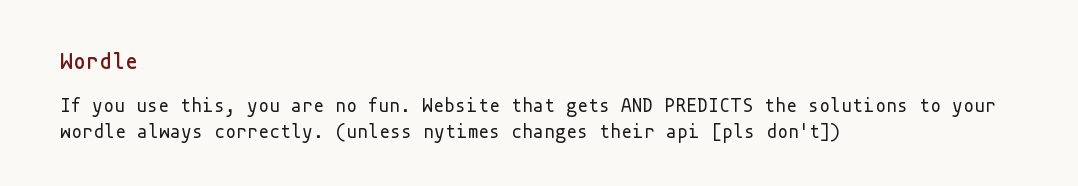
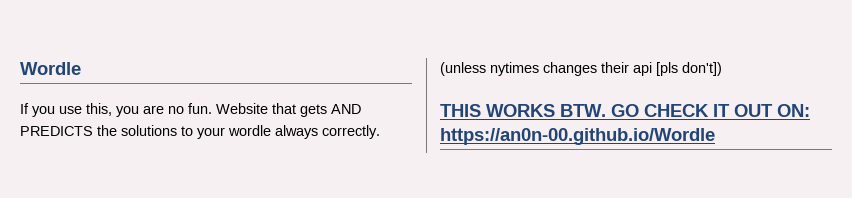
(840, 132) none -> [440,104,810,117] [440,128,715,145] // THIS WORKS BTW. GO CHECK IT OUT ON: https://an0n-00.github.io/Wordle

